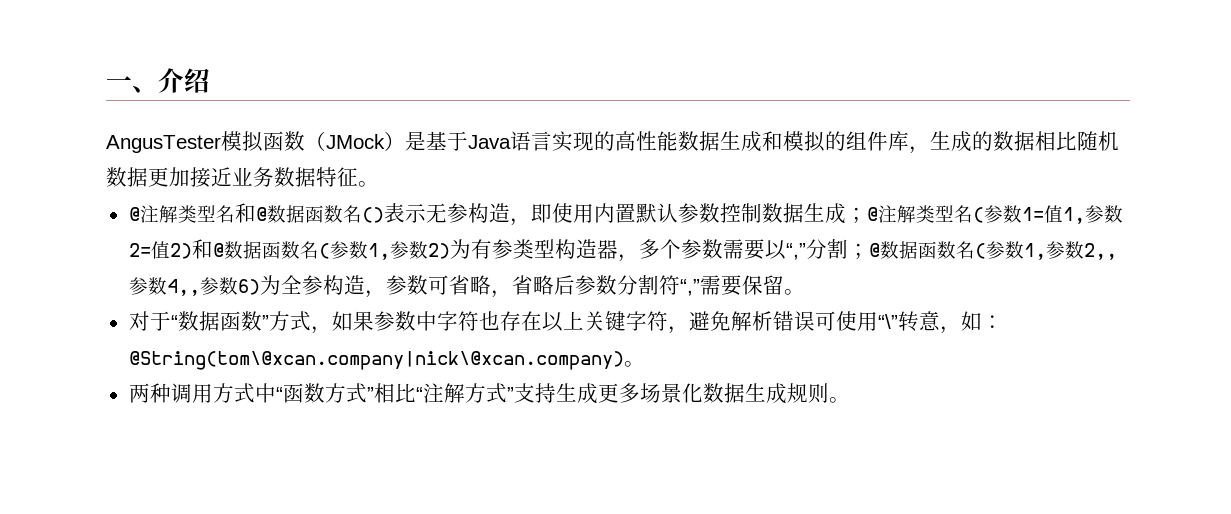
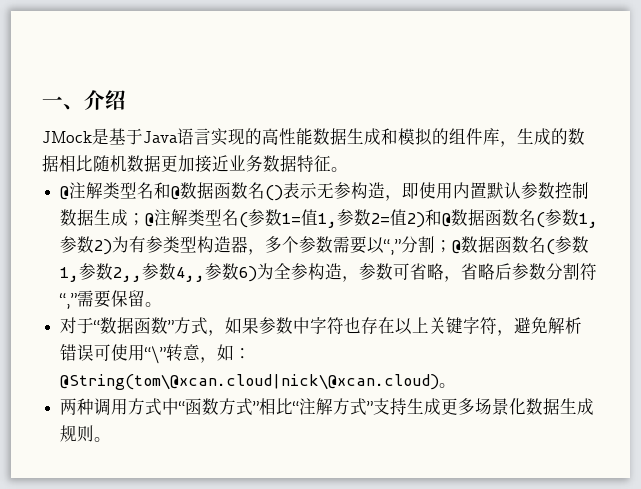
[106,131,405,153] AngusTester模拟函数（JMock） -> [42,131,92,143] JMock
[128,351,624,370] @String(tom\@xcan.company|nick\@xcan.company) -> [60,374,440,390] @String(tom\@xcan.cloud|nick\@xcan.cloud)

